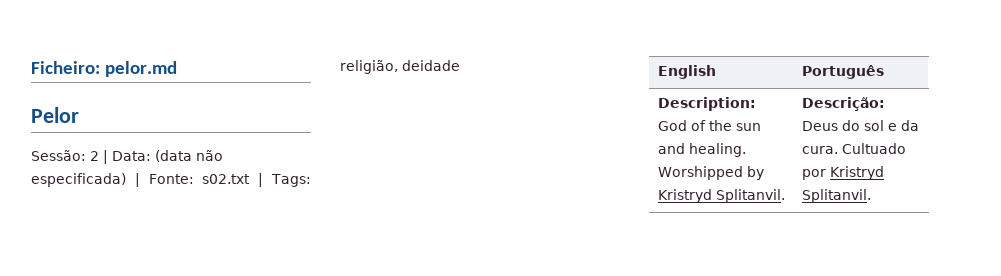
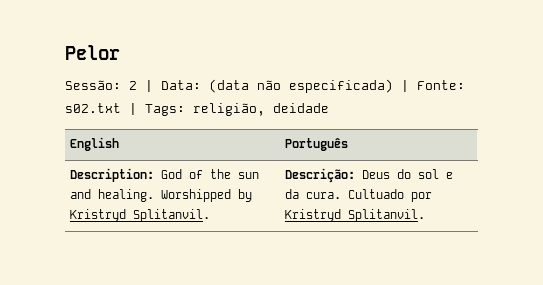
[31,61,178,77] Ficheiro: pelor.md // -> (65, 52) none

